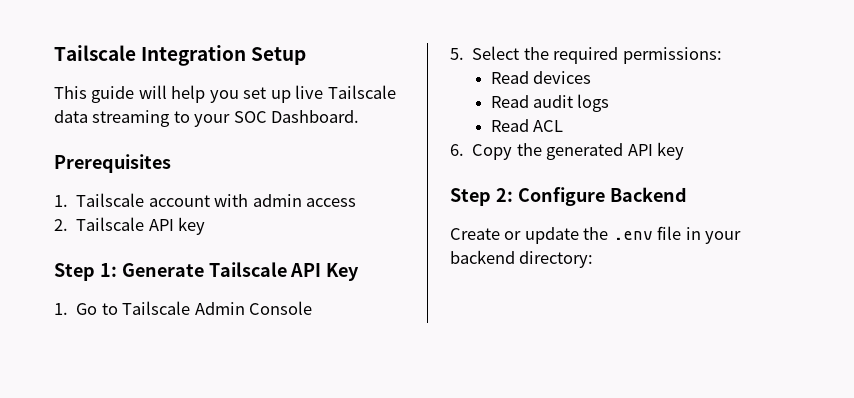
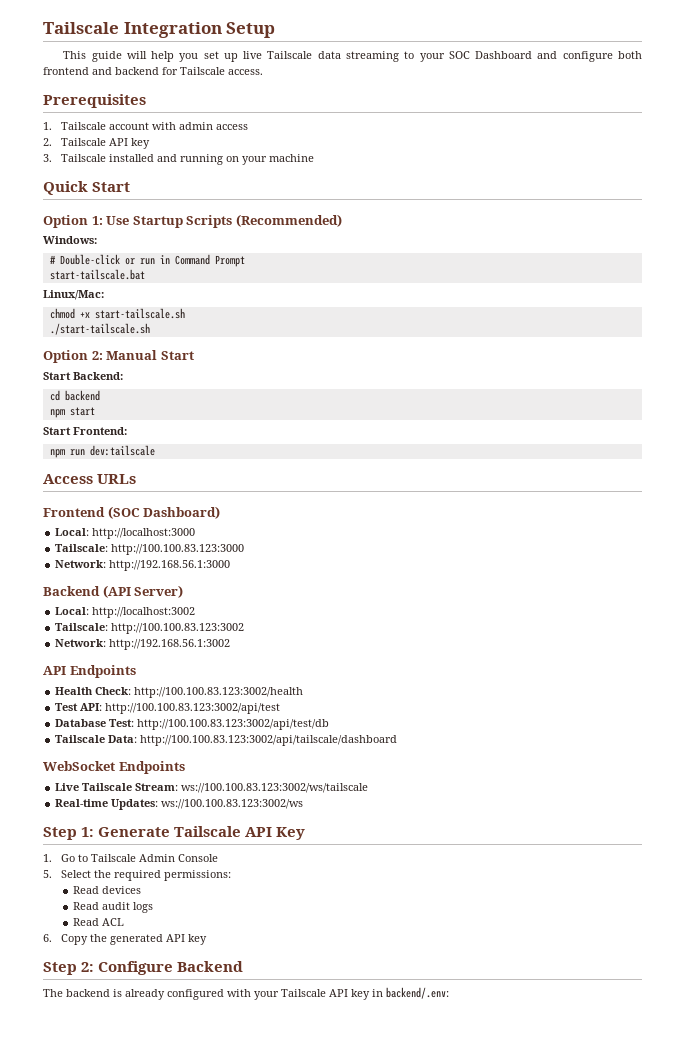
[271,110,360,123] Dashboard. -> [475,51,643,62] [43,67,263,75] Dashboard and configure both frontend and backend for Tailscale access.
(206, 226) none -> [43,154,315,165] [43,181,131,195] [43,214,342,228] [43,236,97,244] [49,254,245,267] [49,269,145,280] [43,290,104,300] [49,308,185,319] [49,323,150,335] [43,350,194,363] [43,372,123,380] [49,390,100,401] [49,407,95,418] [43,427,127,435] [49,445,155,458] [43,474,137,484] [43,506,221,519] [55,528,196,539] [55,544,245,555] [55,560,231,571] [43,585,184,598] [55,607,196,618] [55,623,245,634] [55,639,231,650] [43,665,136,678] [55,687,304,698] [55,703,281,714] [55,719,330,730] [55,735,398,746] [43,761,185,774] [55,783,369,793] [55,799,304,810] // 3. Tailscale installed and running on your machine // Quick Start // Option 1: Use Startup Scripts (Recommended) // Windows: // # Double-click or run in Command Prompt // start-tailscale.bat // Linux/Mac: // chmod +x start-tailscale.sh // ./start-tailscale.sh // Option 2: Manual Start // Start Backend: // cd backend // npm start // Start Frontend: // npm run dev:tailscale // Access URLs // Frontend (SOC Dashboard) // Local: http://localhost:3000 // Tailscale: http://100.100.83.123:3000 // Network: http://192.168.56.1:3000 // Backend (API Server) // Local: http://localhost:3002 // Tailscale: http://100.100.83.123:3002 // Network: http://192.168.56.1:3002 // API Endpoints // Health Check: http://100.100.83.123:3002/health // Test API: http://100.100.83.123:3002/api/test // Database Test: http://100.100.83.123:3002/api/test/db // Tailscale Data: http://100.100.83.123:3002/api/tailscale/dashboard // WebSocket Endpoints // Live Tailscale Stream: ws://100.100.83.123:3002/ws/tailscale // Real-time Updates: ws://100.100.83.123:3002/ws
[450,226,742,244] [450,250,594,268] Create or update the .env file in your backend directory: -> [43,987,449,1000] The backend is already configured with your Tailscale API key in backend/.env:

